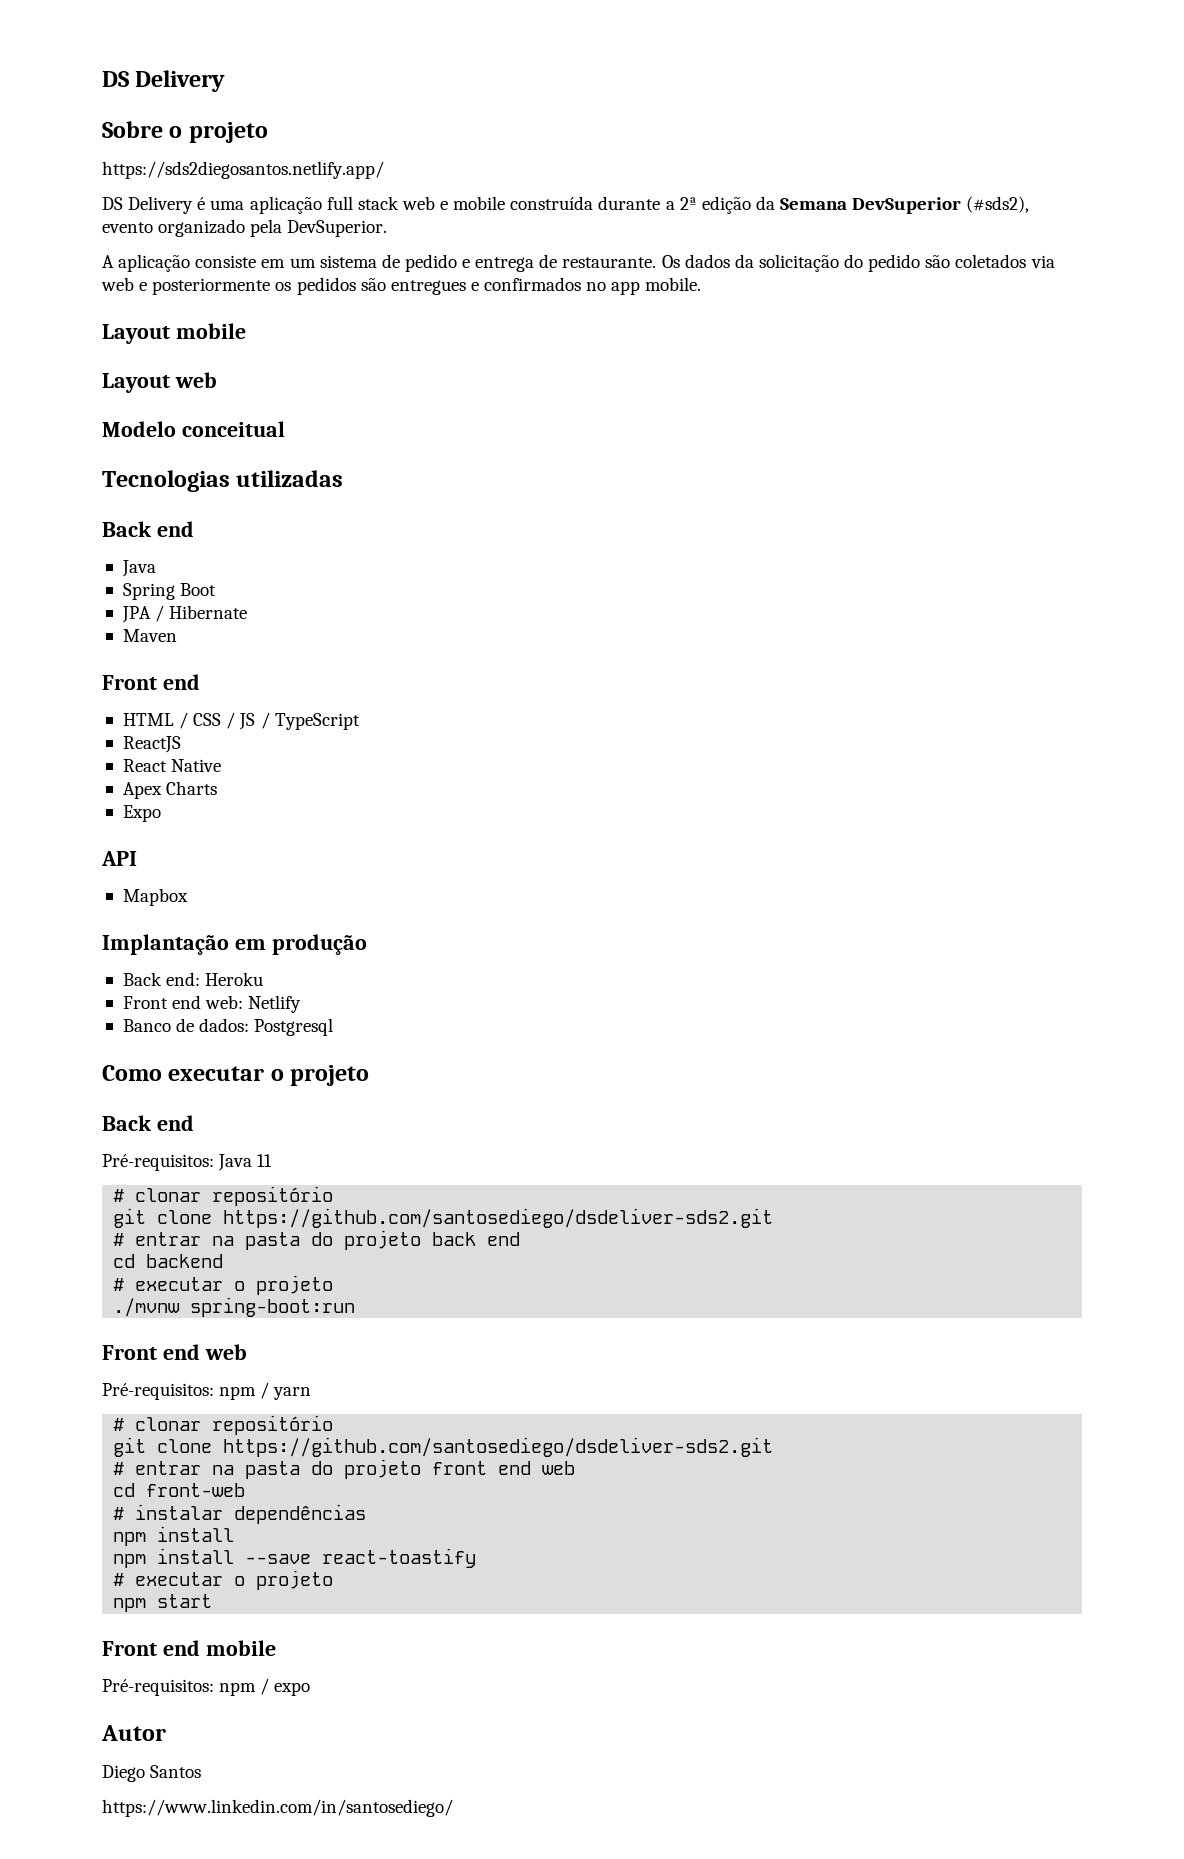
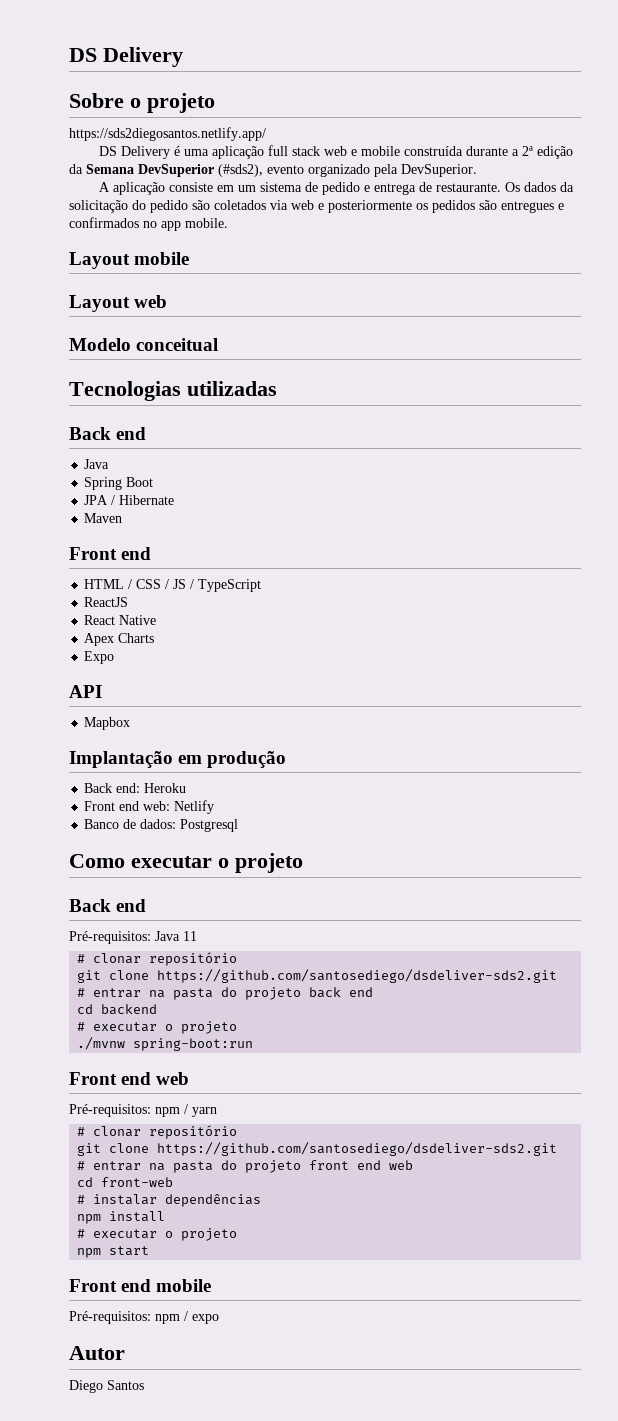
[113,1548,477,1568] // npm install --save react-toastify -> (166, 1216) none
[102,1799,453,1817] // https://www.linkedin.com/in/santosediego/ -> (144, 1385) none

